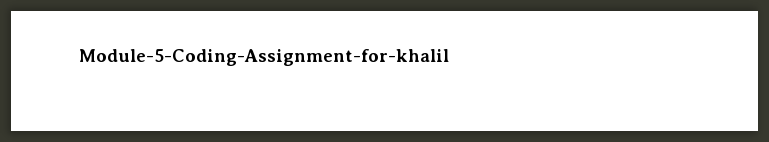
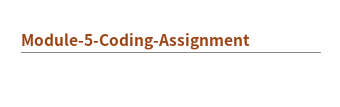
[79,49,449,66] Module-5-Coding-Assignment-for-khalil -> [21,33,250,50] Module-5-Coding-Assignment

